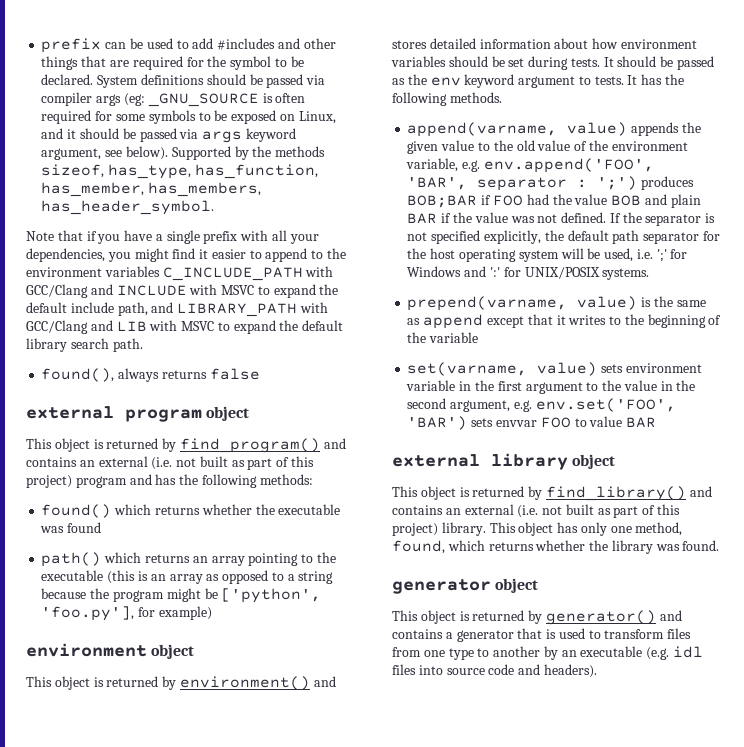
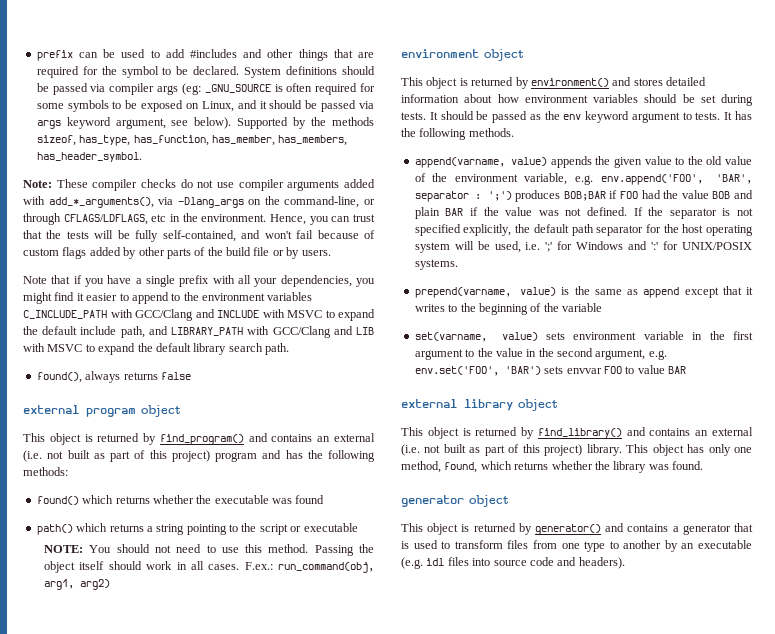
(215, 207) none -> [23,179,375,191] [23,196,375,208] [23,213,375,225] [23,230,375,242] [23,247,331,259] // Note: These compiler checks do not use compiler arguments added with add_*_arguments(), via -Dlang_args on the command-line, or through CFLAGS/LDFLAGS, etc in the environment. Hence, you can trust that the tests will be fully self-contained, and won't fail because of custom flags added by other parts of the build file or by users.
[192,556,245,566] an array -> [146,524,185,535] a string
[41,570,334,584] [41,588,322,603] [41,606,212,621] executable (this is an array as opposed to a string because the program might be ['python', 'foo.py'], for example) -> [259,523,358,535] [44,544,374,556] [44,561,374,573] [44,579,111,590] script or executable // NOTE: You should not need to use this method. Passing the object itself should work in all cases. F.ex.: run_command(obj, arg1, arg2)

